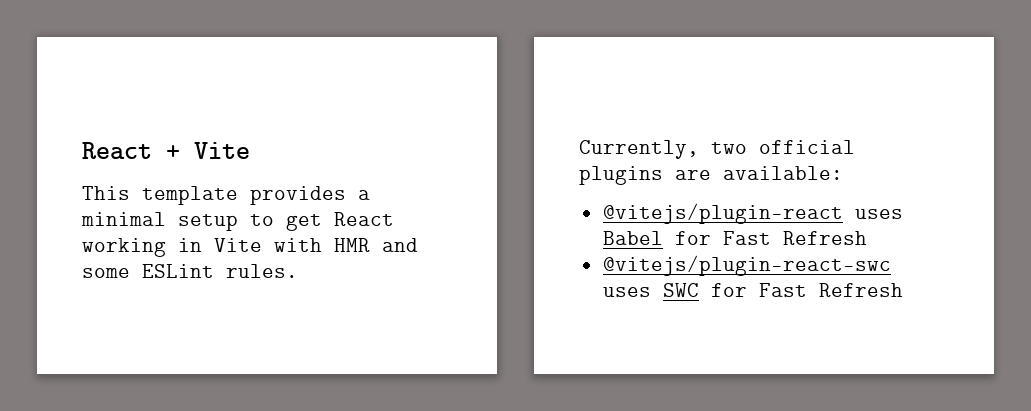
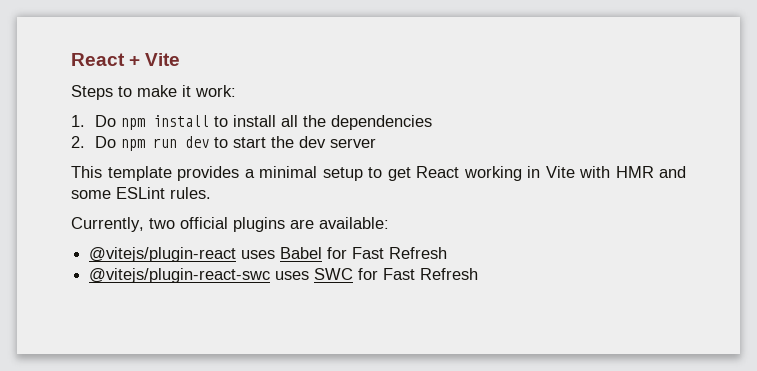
(250, 150) none -> [71,85,236,100] [71,115,432,130] [71,136,376,151] // Steps to make it work: // 1. Do npm install to install all the dependencies // 2. Do npm run dev to start the dev server

